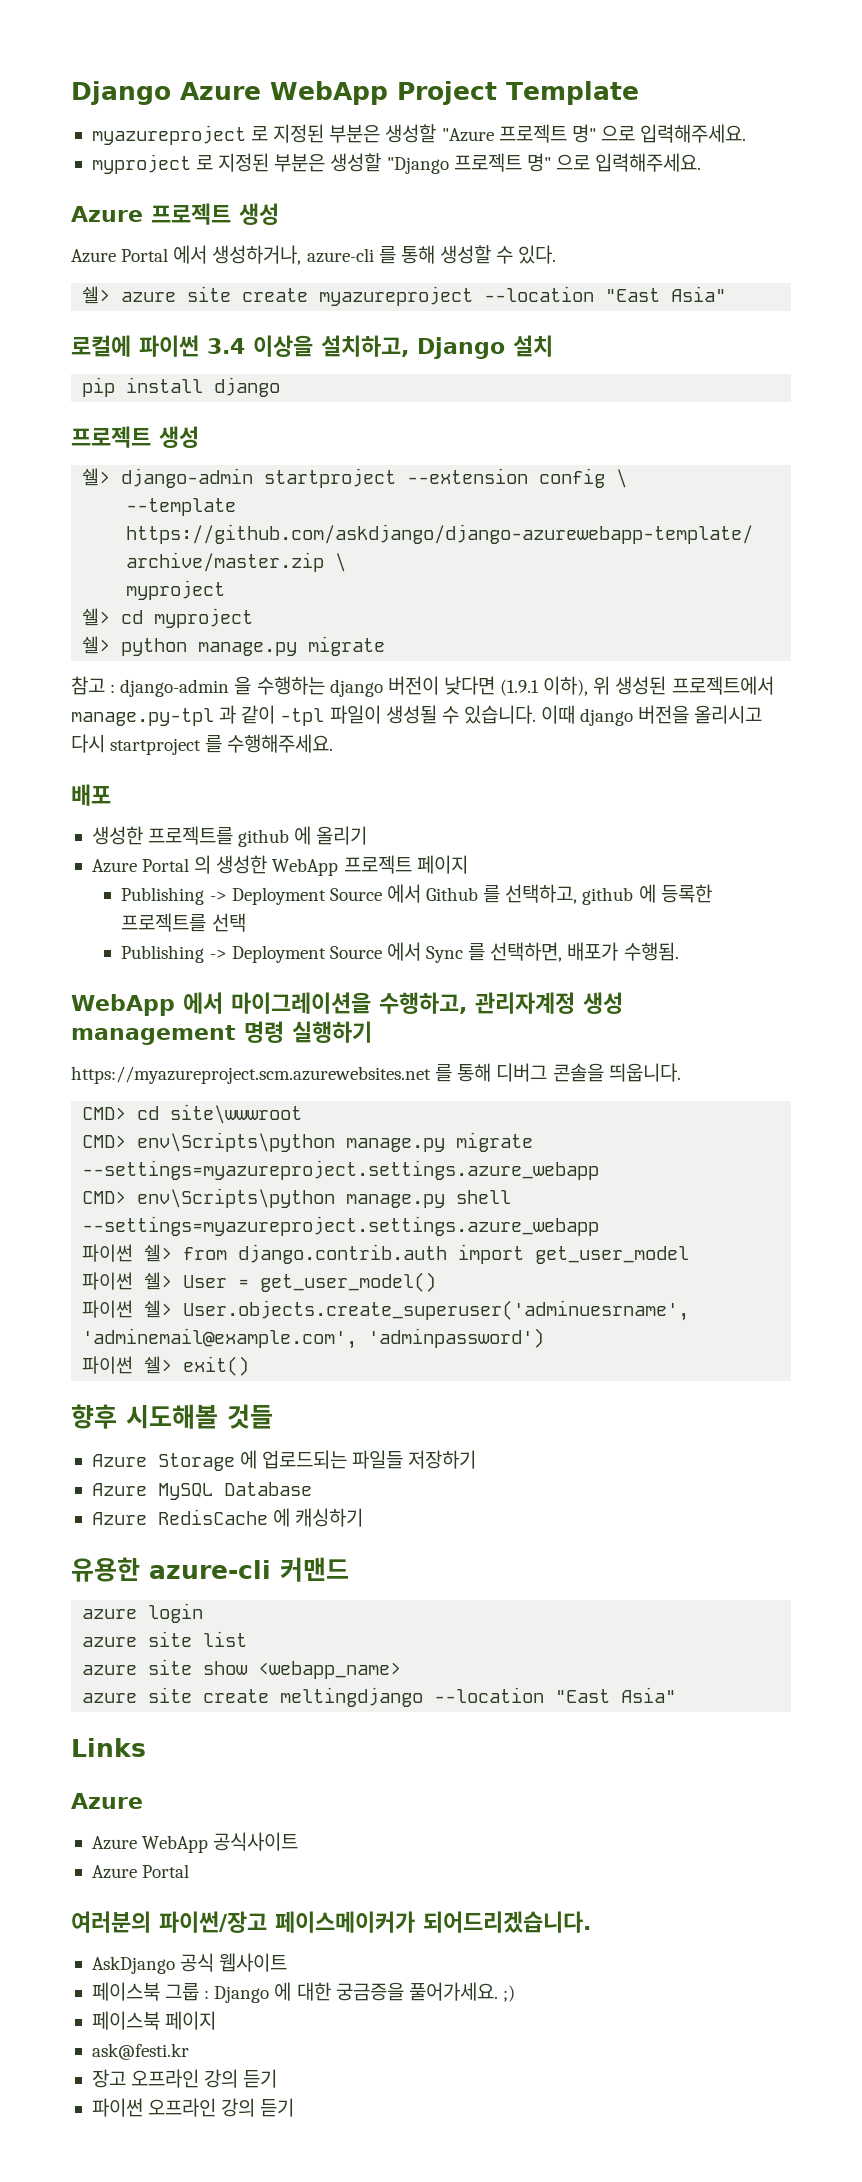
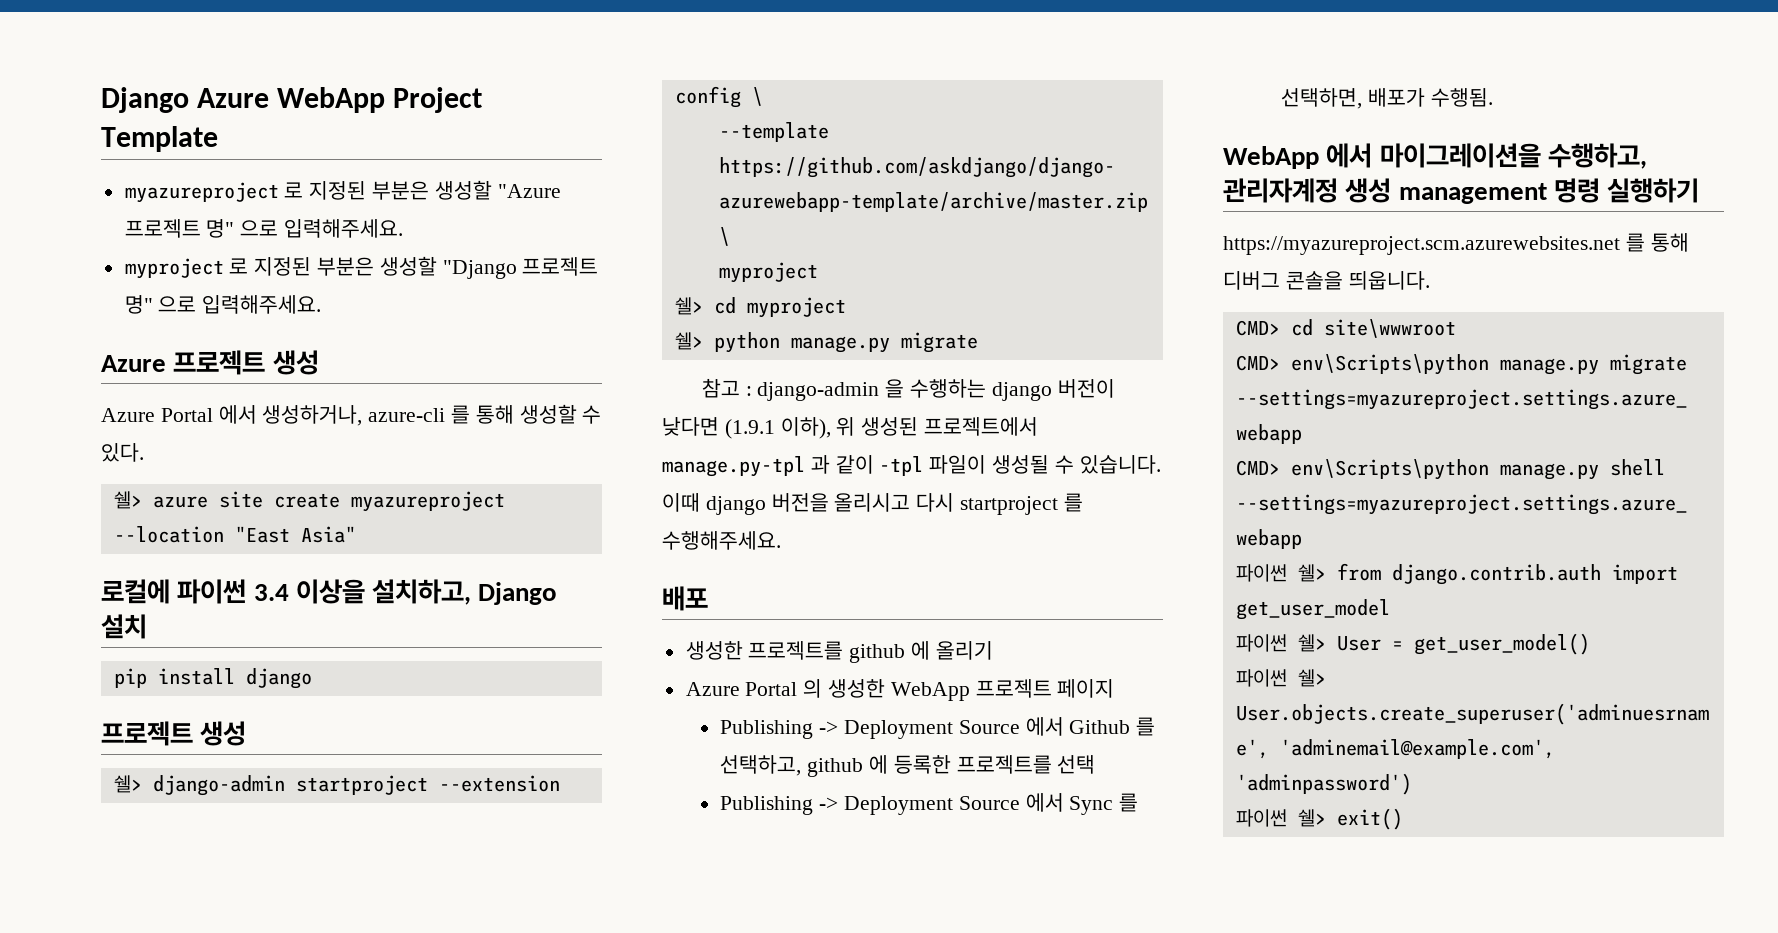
[71,1404,273,1429] [91,1450,477,1471] [91,1482,312,1500] [91,1508,364,1527] [71,1557,349,1582] [82,1603,204,1623] [82,1631,248,1647] [82,1659,402,1679] [82,1687,677,1707] [71,1738,146,1757] [71,1793,143,1809] [91,1832,299,1853] [91,1864,190,1879] [71,1911,591,1933] [91,1953,288,1974] [91,1982,515,2003] [91,2011,217,2030] [91,2043,189,2060] [91,2069,278,2088] [91,2098,295,2117] // 향후 시도해볼 것들 // Azure Storage 에 업로드되는 파일들 저장하기 // Azure MySQL Database // Azure RedisCache 에 캐싱하기 // 유용한 azure-cli 커맨드 // azure login // azure site list // azure site show <webapp_name> // azure site create meltingdjango --location "East Asia" // Links // Azure // Azure WebApp 공식사이트 // Azure Portal // 여러분의 파이썬/장고 페이스메이커가 되어드리겠습니다. // AskDjango 공식 웹사이트 // 페이스북 그룹 : Django 에 대한 궁금증을 풀어가세요. ;) // 페이스북 페이지 // ask@festi.kr // 장고 오프라인 강의 듣기 // 파이썬 오프라인 강의 듣기 -> (1403, 819) none

